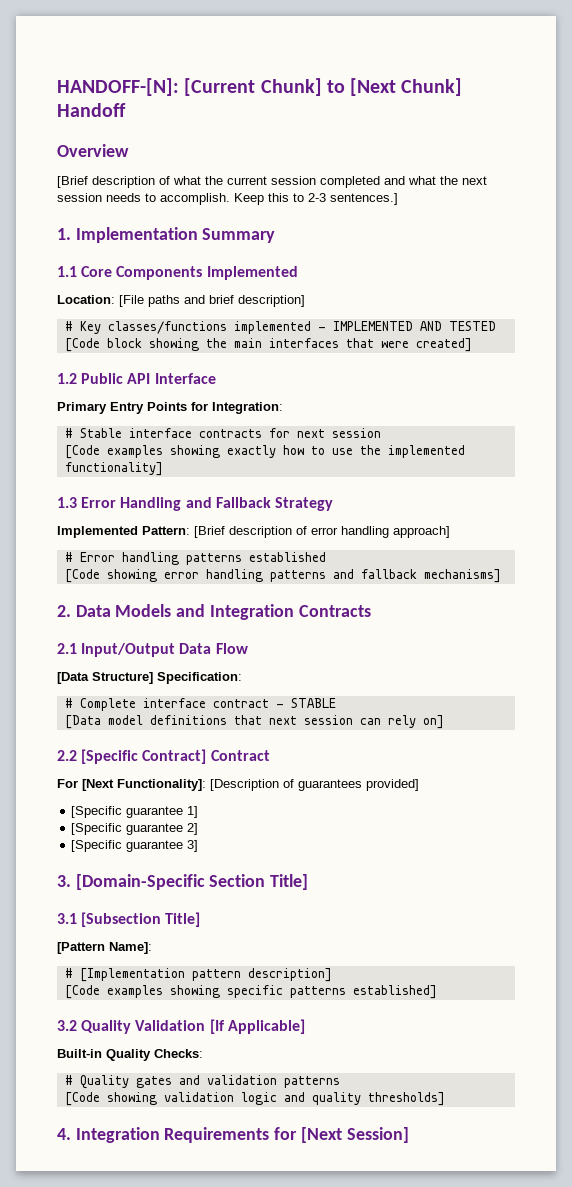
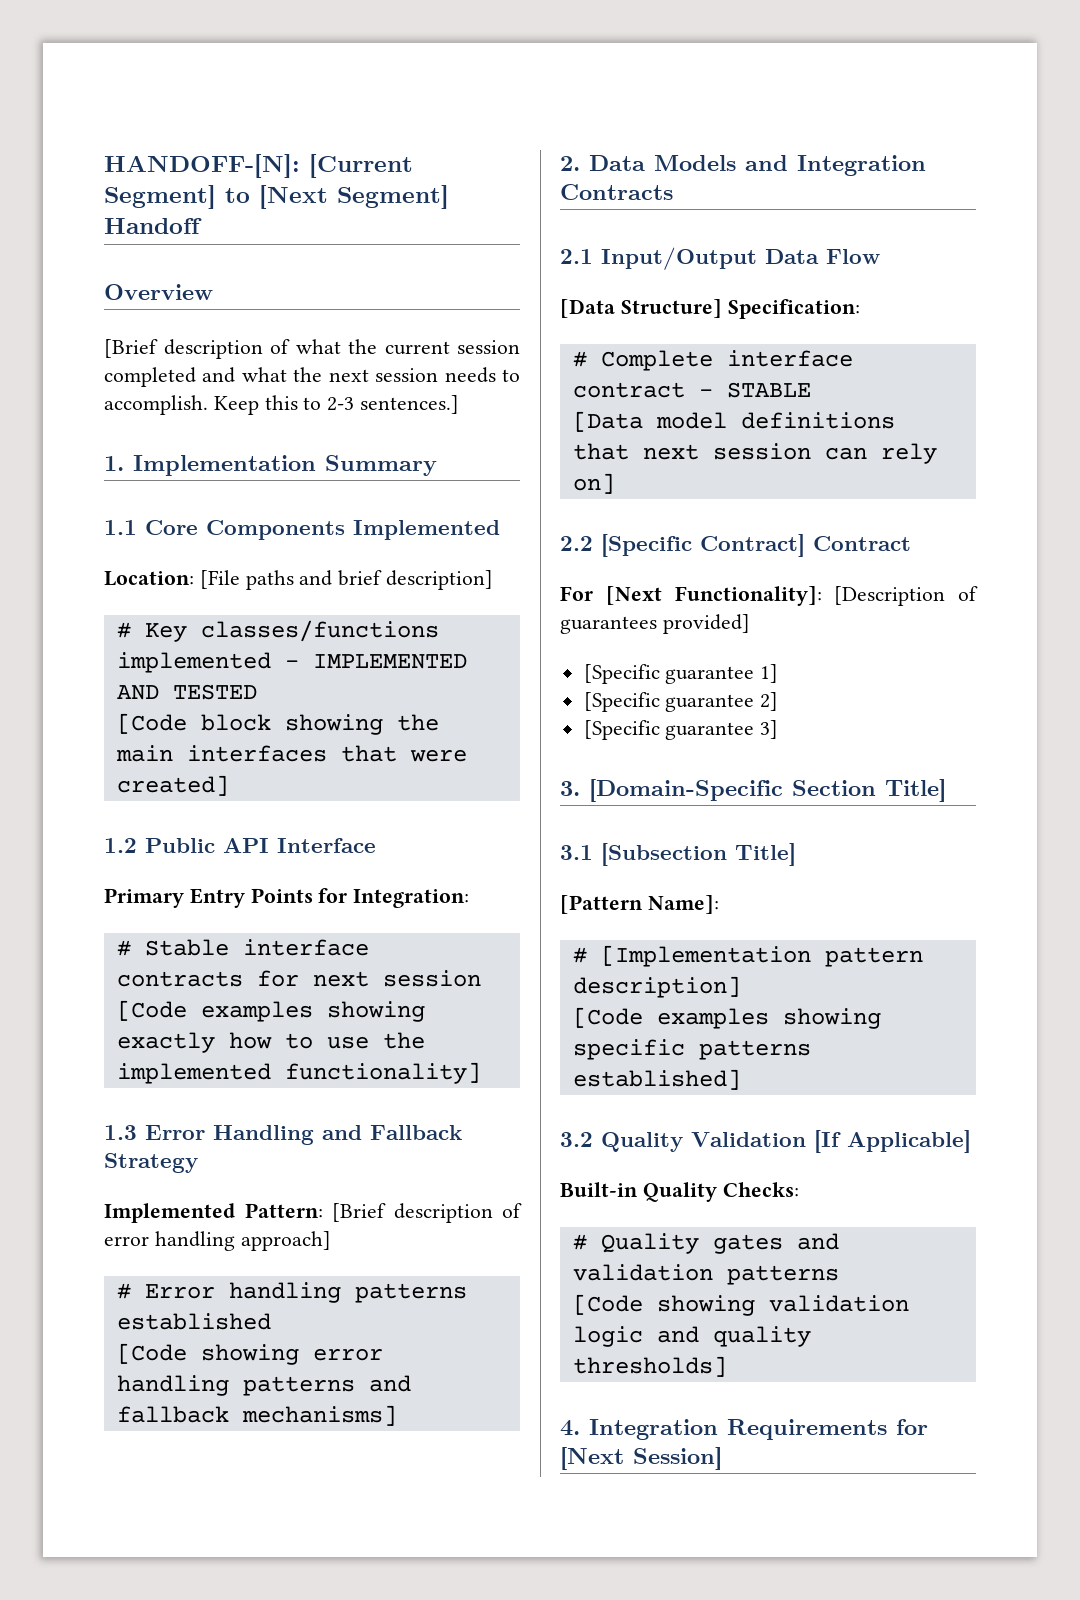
[260,78,322,96] Chunk] -> [104,185,216,209] Segment]
[401,78,463,96] Chunk] -> [337,185,449,209] Segment]

